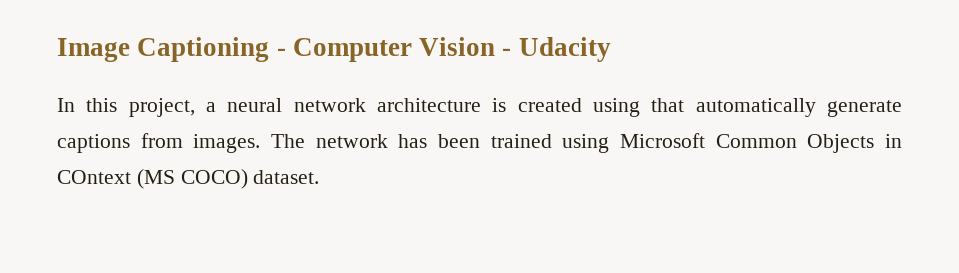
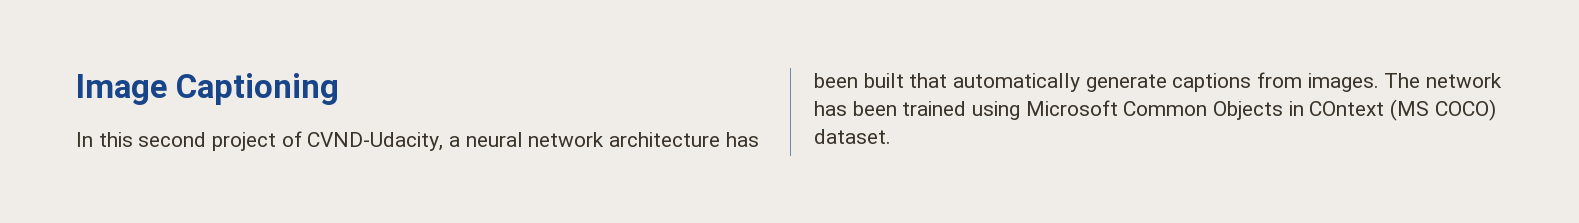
[276,37,611,62] [57,98,195,117] - Computer Vision - Udacity // In this project, -> [76,131,444,151] // In this second project of CVND-Udacity,
[492,98,640,117] is created using -> [725,132,759,147] [814,73,904,88] has been built

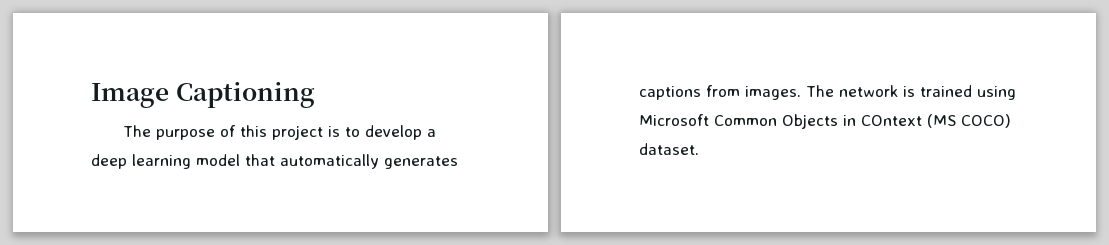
[76,131,759,151] [814,73,904,88] In this second project of CVND-Udacity, a neural network architecture has been built -> [123,125,437,140] [91,154,240,169] The purpose of this project is to develop a deep learning model
[1085,74,1167,92] generate -> [384,156,458,169] generates
[814,101,897,116] has been -> [903,86,915,97] is

